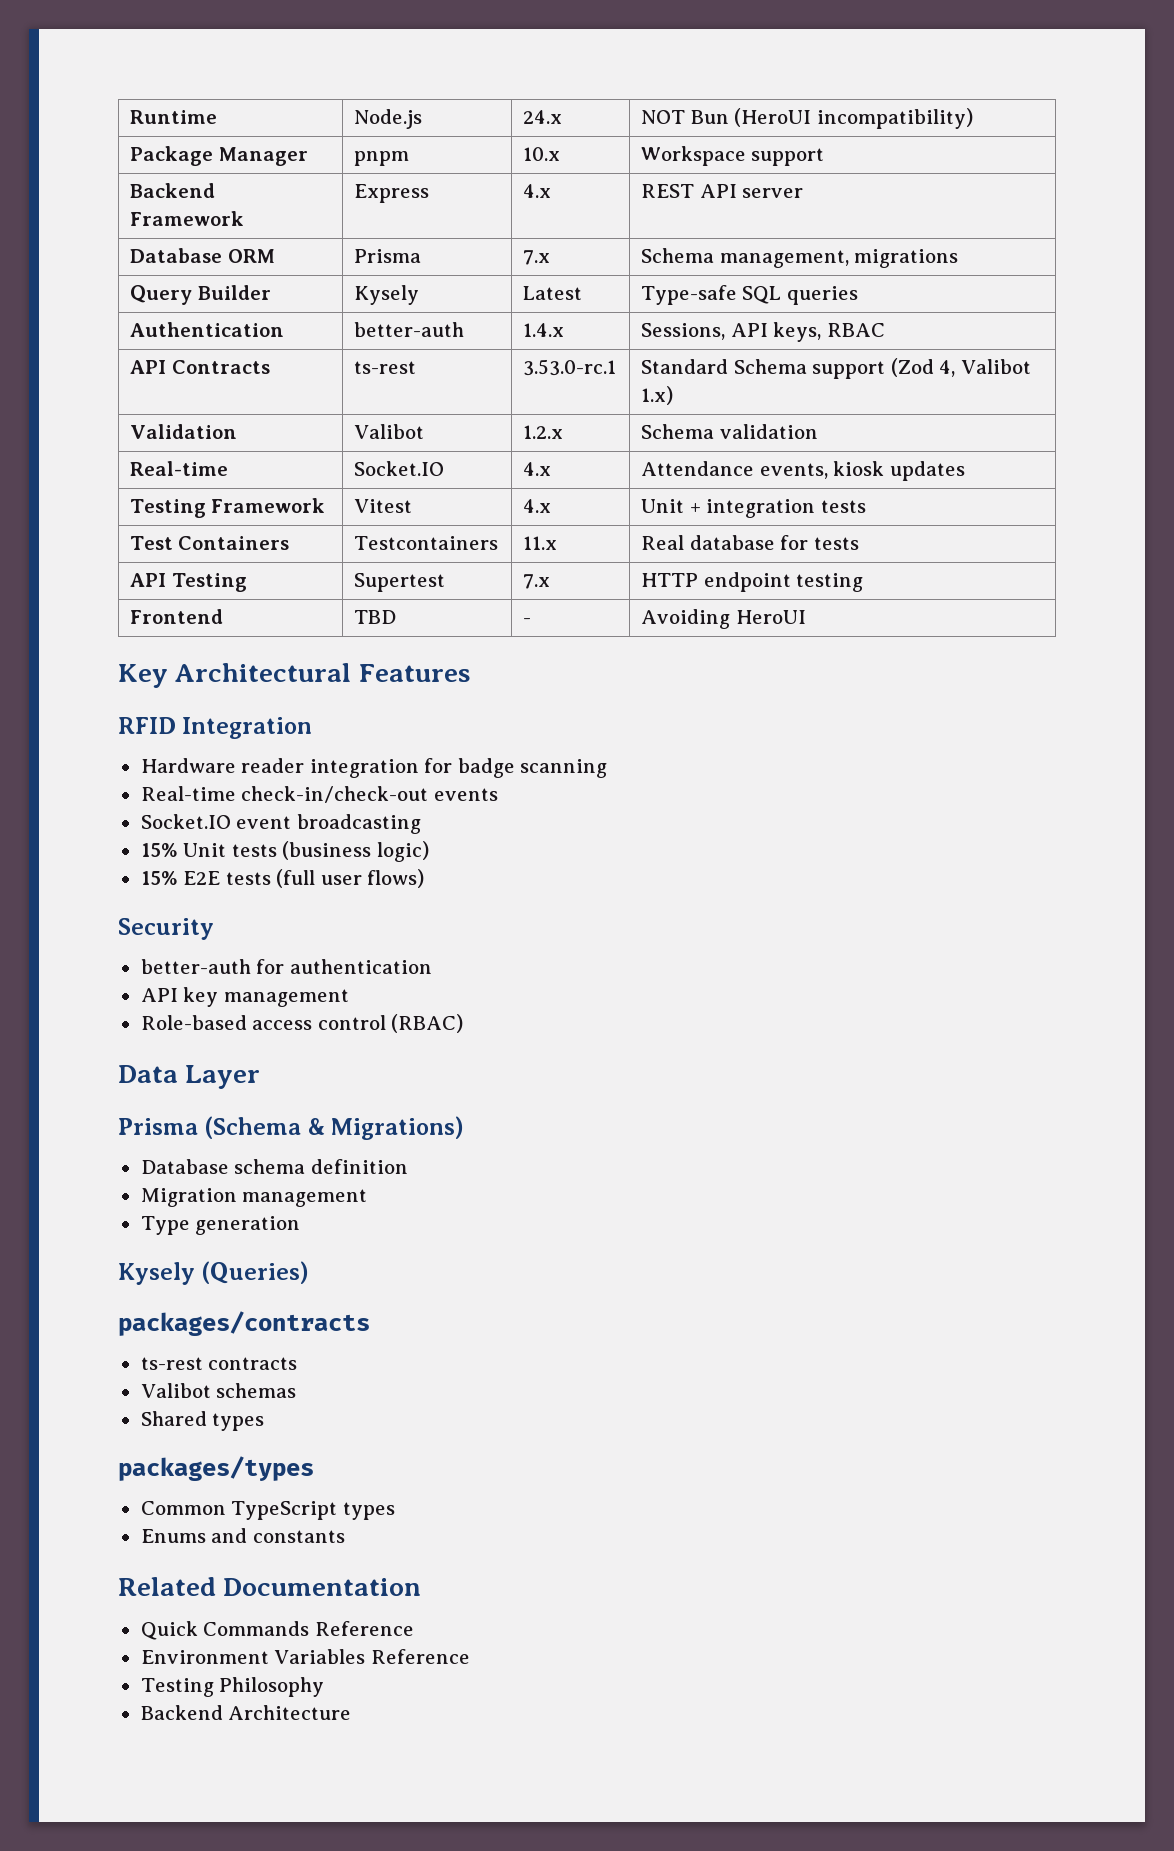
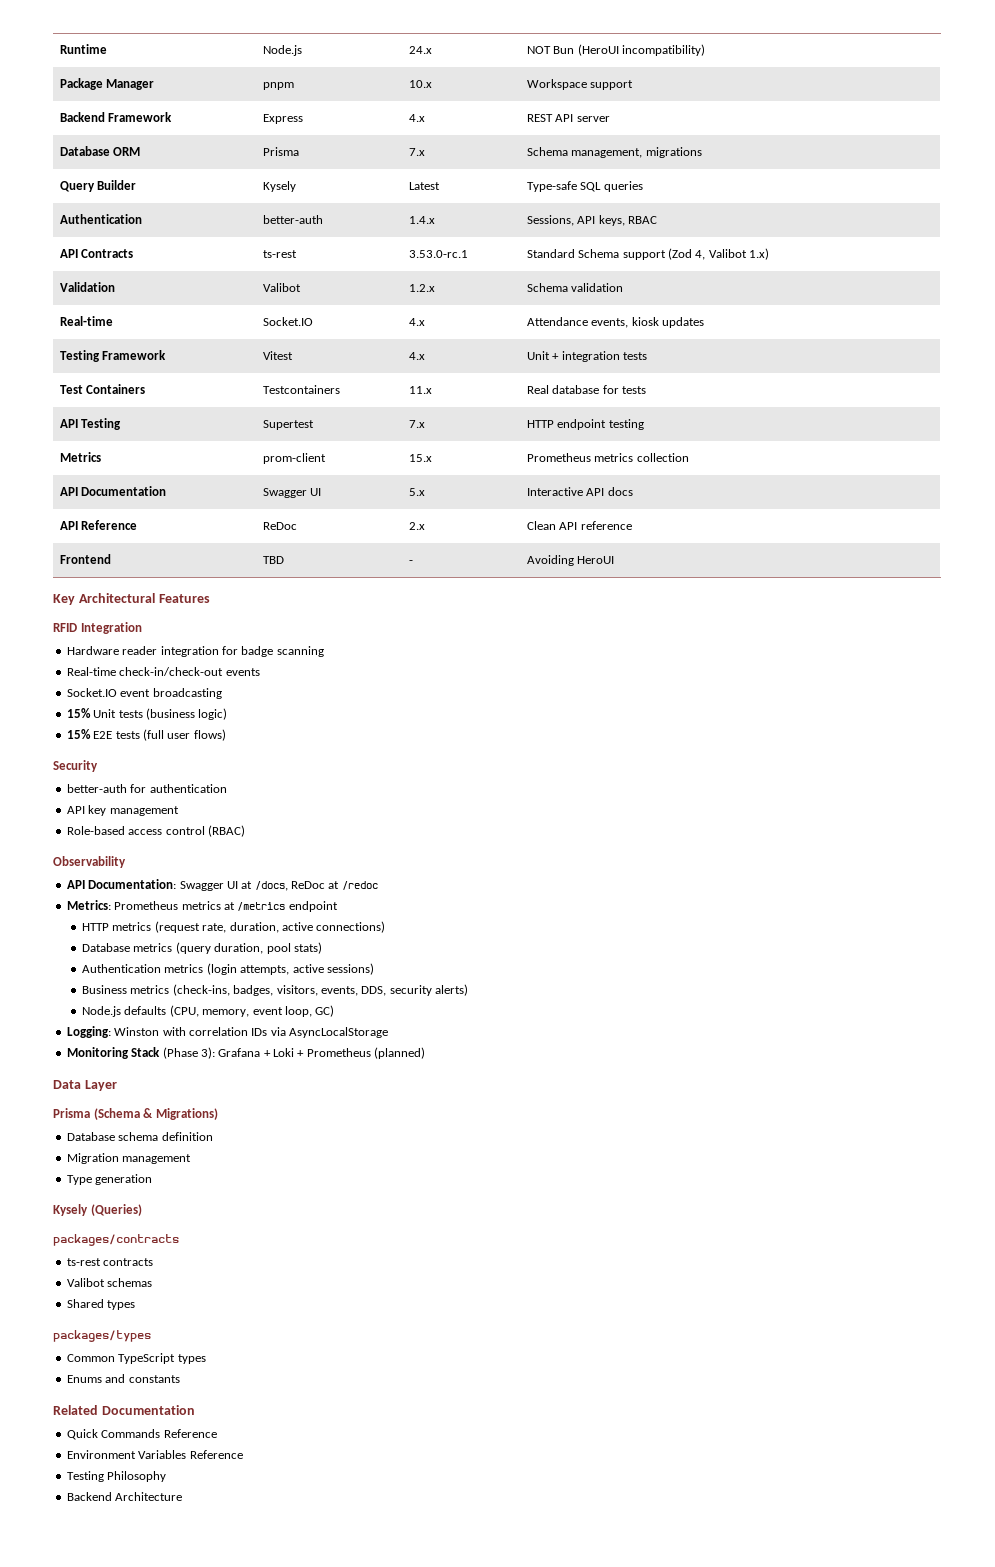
(864, 582) none -> [59,452,101,462] [262,453,326,464] [408,454,432,462] [526,453,689,462] [59,486,167,496] [262,488,322,498] [408,488,425,496] [526,487,633,496] [59,520,138,530] [262,522,297,530] [408,522,425,530] [526,521,632,530] // Metrics | prom-client | 15.x | Prometheus metrics collection // API Documentation | Swagger UI | 5.x | Interactive API docs // API Reference | ReDoc | 2.x | Clean API reference
(464, 1023) none -> [53,856,126,868] [66,879,378,891] [66,900,338,912] [82,921,386,933] [82,942,322,954] [82,963,374,975] [82,984,469,996] [82,1005,335,1017] [66,1026,388,1038] [66,1047,426,1059] // Observability // API Documentation: Swagger UI at /docs, ReDoc at /redoc // Metrics: Prometheus metrics at /metrics endpoint // HTTP metrics (request rate, duration, active connections) // Database metrics (query duration, pool stats) // Authentication metrics (login attempts, active sessions) // Business metrics (check-ins, badges, visitors, events, DDS, security alerts) // Node.js defaults (CPU, memory, event loop, GC) // Logging: Winston with correlation IDs via AsyncLocalStorage // Monitoring Stack (Phase 3): Grafana + Loki + Prometheus (planned)

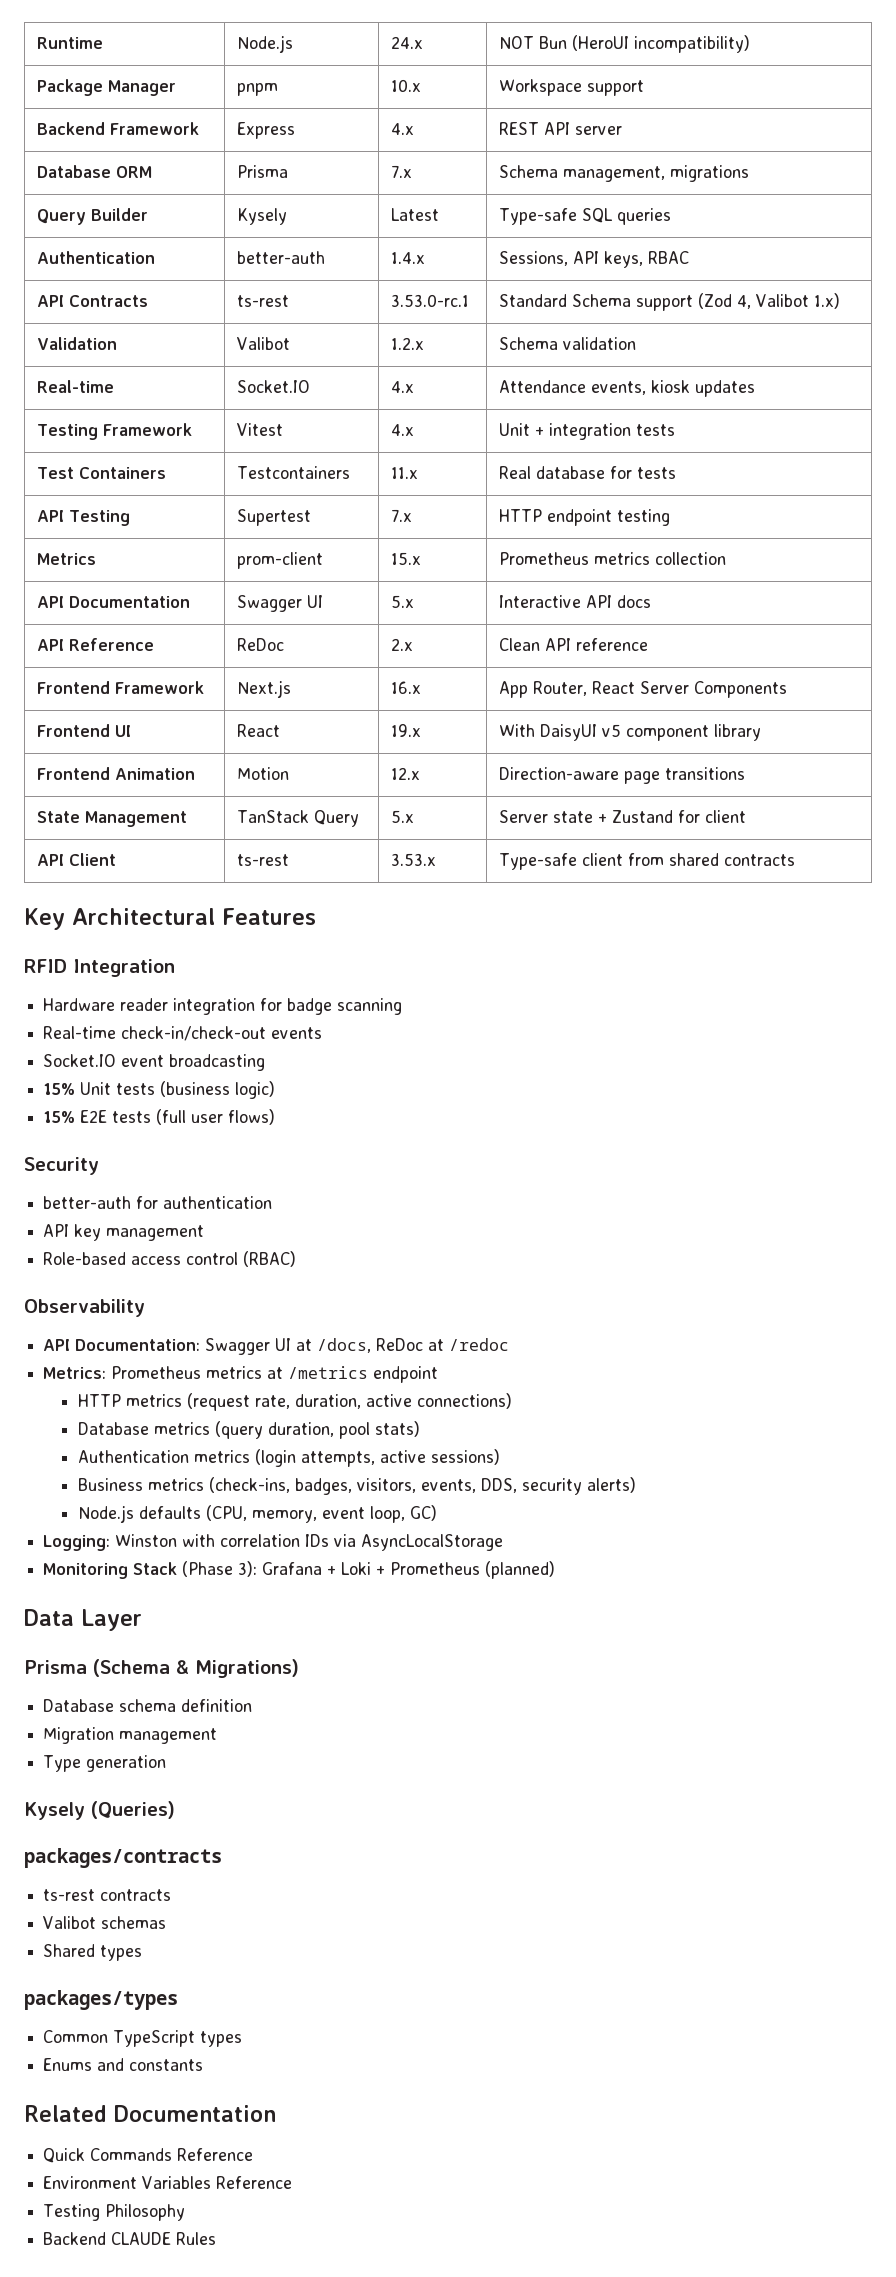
[262,556,284,564] [408,560,413,564] [526,555,615,566] | TBD | - | Avoiding HeroUI -> [115,681,205,694] [237,680,292,698] [391,681,422,694] [499,681,788,698] [37,724,132,737] [237,724,281,737] [391,724,422,737] [499,724,762,741] [37,767,196,780] [237,767,290,780] [391,767,421,780] [499,767,746,784] [37,811,188,827] [237,810,360,827] [391,810,415,823] [499,810,747,823] [37,853,117,866] [237,854,290,866] [391,853,437,866] [499,853,796,870] Framework | Next.js | 16.x | App Router, React Server Components // Frontend UI | React | 19.x | With DaisyUI v5 component library // Frontend Animation | Motion | 12.x | Direction-aware page transitions // State Management | TanStack Query | 5.x | Server state + Zustand for client // API Client | ts-rest | 3.53.x | Type-safe client from shared contracts
[115,1492,183,1501] Architecture -> [111,2232,217,2245] CLAUDE Rules

